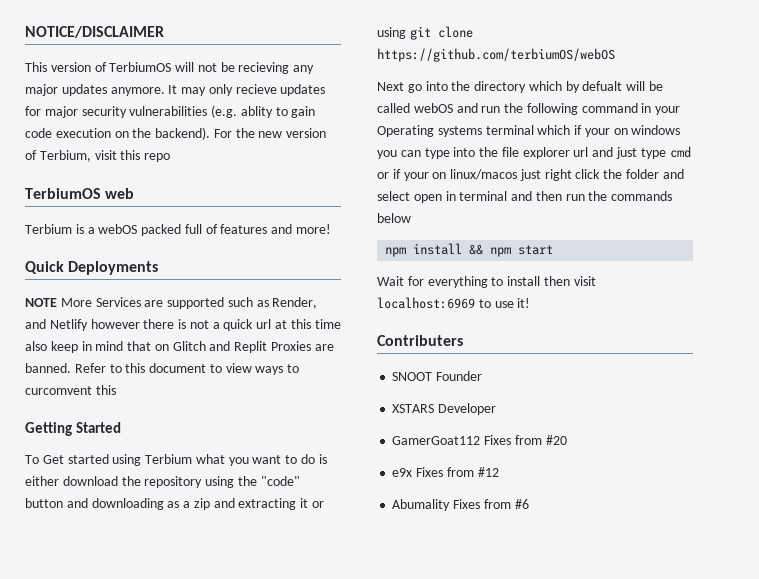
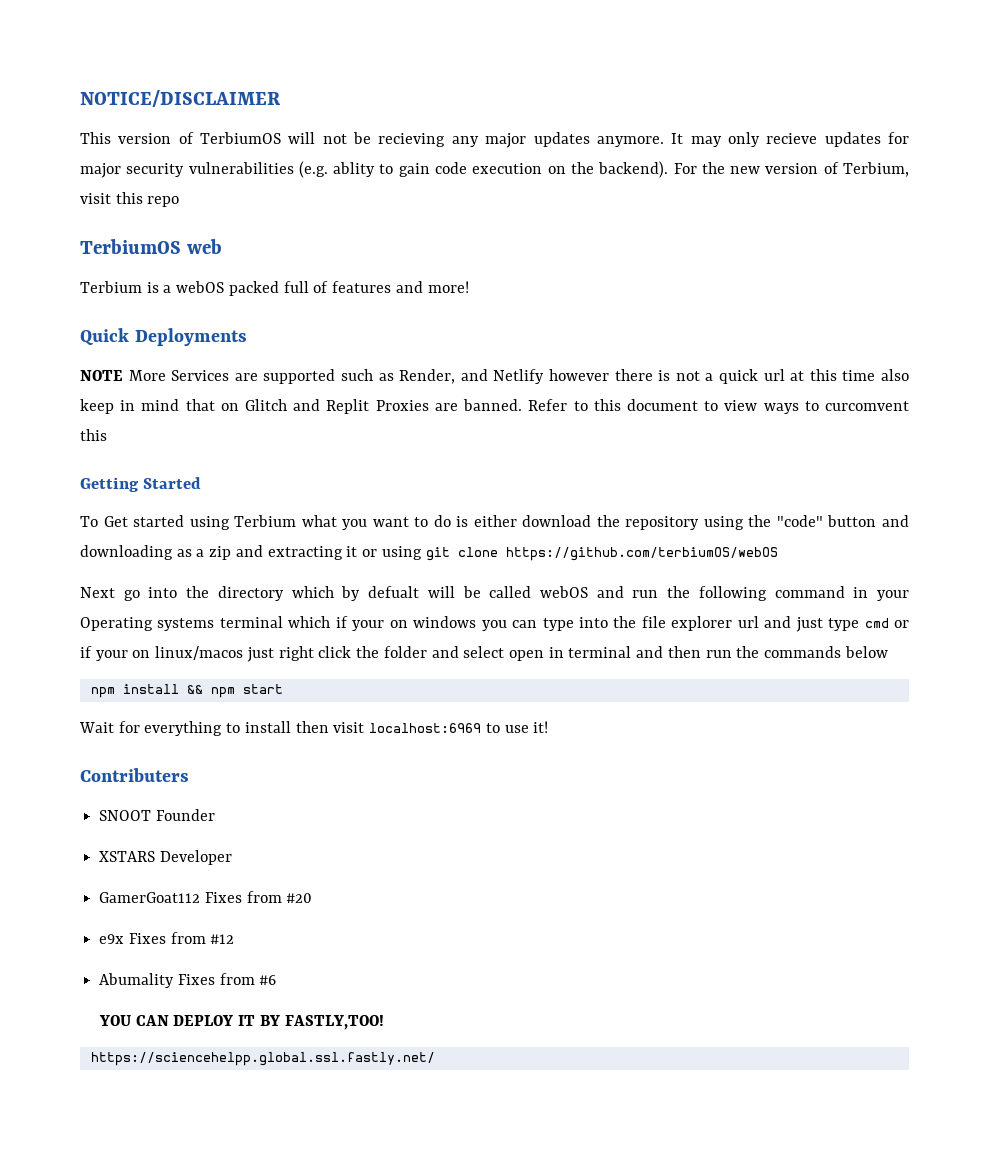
(529, 504) none -> [99,1015,384,1030] [90,1052,435,1066] // YOU CAN DEPLOY IT BY FASTLY,TOO! // https://sciencehelpp.global.ssl.fastly.net/

